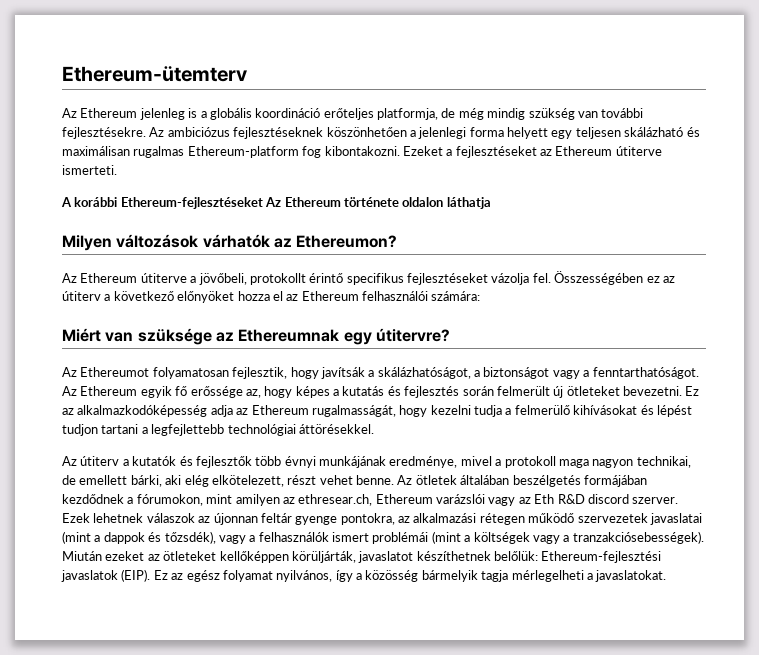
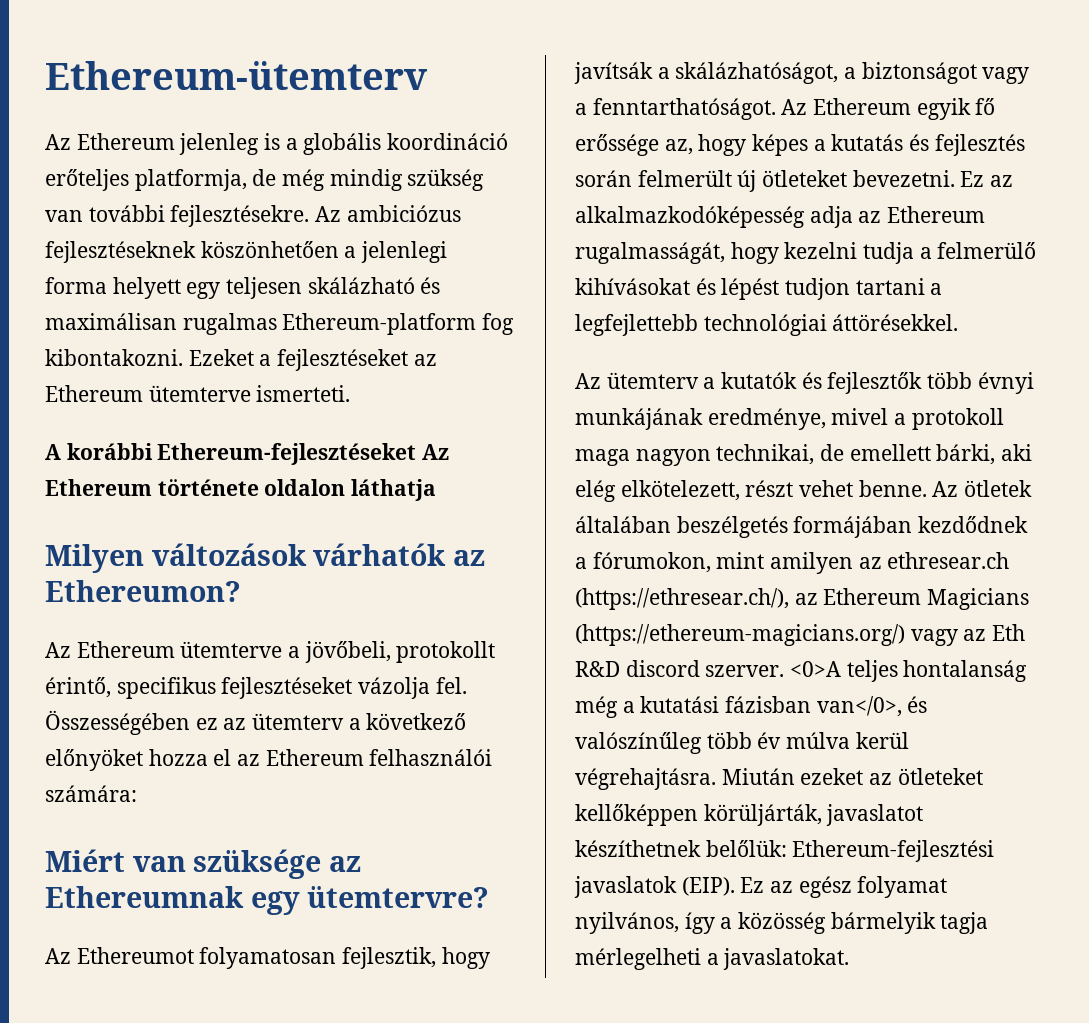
[615,146,662,156] útiterve -> [148,385,251,402] ütemterve
[140,273,187,283] útiterve -> [180,641,283,658] ütemterve
[309,273,344,283] érintő -> [45,677,111,698] érintő,
[62,291,101,301] útiterv -> [252,713,345,730] ütemterv
[375,328,450,342] útitervre? -> [307,886,490,908] ütemtervre?
[80,456,120,466] útiterv -> [606,372,699,389] ütemterv
[298,494,485,506] ethresear.ch, Ethereum varázslói -> [887,552,1010,569] [575,588,1030,610] [575,624,905,646] ethresear.ch (https://ethresear.ch/), az Ethereum Magicians (https://ethereum-magicians.org/)
[62,513,702,525] [62,531,704,544] Ezek lehetnek válaszok az újonnan feltár gyenge pontokra, az alkalmazási rétegen működő szervezetek javaslatai (mint a dappok és tőzsdék), vagy a felhasználók ismert problémái (mint a költségek vagy a tranzakciósebességek). -> [790,660,1028,682] [575,696,928,718] [575,732,909,754] [575,768,716,790] <0>A teljes hontalanság még a kutatási fázisban van</0>, és valószínűleg több év múlva kerül végrehajtásra.

